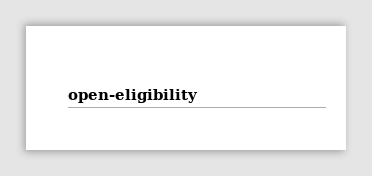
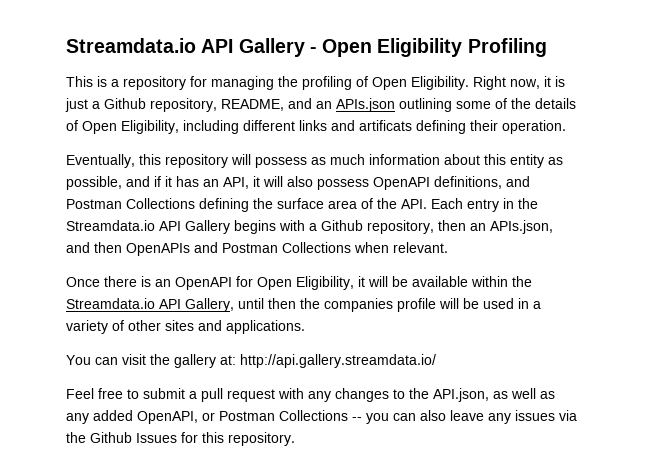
[68,89,198,103] open-eligibility -> [66,38,547,57] [66,76,565,90] [65,98,576,112] [66,120,566,134] [66,154,563,168] [66,176,530,190] [66,198,538,212] [66,220,553,234] [66,242,448,256] [66,276,532,290] [66,298,541,312] [66,320,305,334] [66,354,436,368] [66,388,555,402] [66,410,577,424] [66,432,295,446] Streamdata.io API Gallery - Open Eligibility Profiling // This is a repository for managing the profiling of Open Eligibility. Right now, it is just a Github repository, README, and an APIs.json outlining some of the details of Open Eligibility, including different links and artificats defining their operation. // Eventually, this repository will possess as much information about this entity as possible, and if it has an API, it will also possess OpenAPI definitions, and Postman Collections defining the surface area of the API. Each entry in the Streamdata.io API Gallery begins with a Github repository, then an APIs.json, and then OpenAPIs and Postman Collections when relevant. // Once there is an OpenAPI for Open Eligibility, it will be available within the Streamdata.io API Gallery, until then the companies profile will be used in a variety of other sites and applications. // You can visit the gallery at: http://api.gallery.streamdata.io/ // Feel free to submit a pull request with any changes to the API.json, as well as any added OpenAPI, or Postman Collections -- you can also leave any issues via the Github Issues for this repository.

